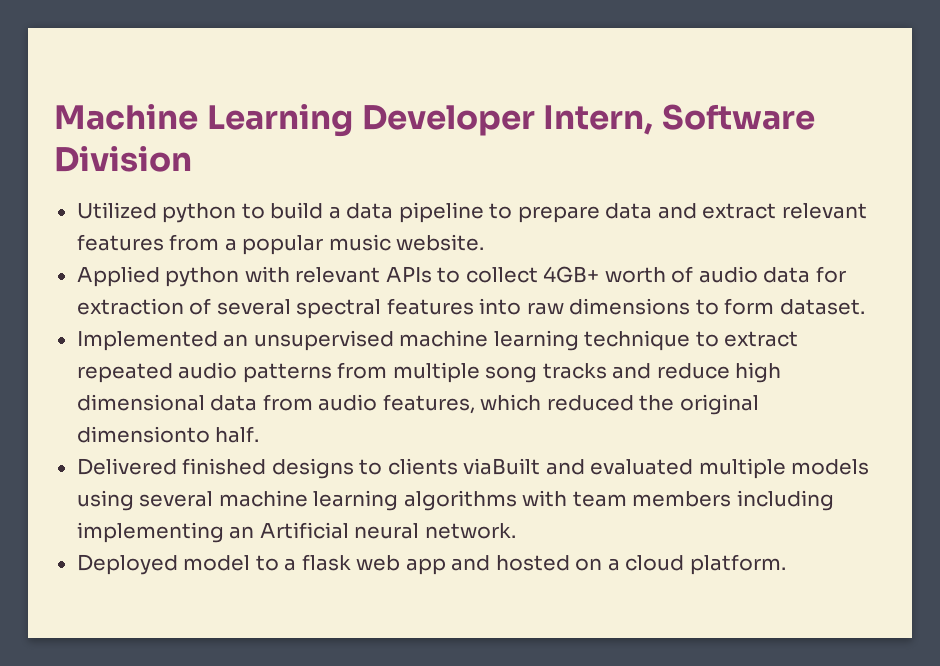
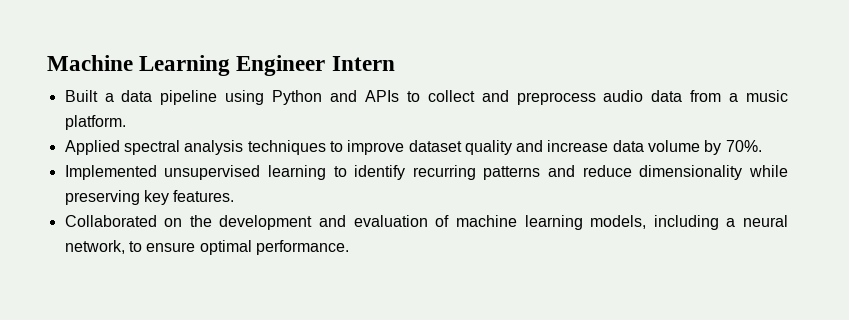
[361,104,816,136] [54,146,192,172] [76,202,867,223] [76,234,485,255] [76,266,846,287] [76,298,865,319] [76,330,799,351] [76,362,782,383] [76,394,759,415] [76,426,260,443] [76,458,870,479] [76,490,834,511] [76,522,516,543] [76,554,786,575] Developer Intern, Software Division // Utilized python to build a data pipeline to prepare data and extract relevant features from a popular music website. // Applied python with relevant APIs to collect 4GB+ worth of audio data for extraction of several spectral features into raw dimensions to form dataset. // Implemented an unsupervised machine learning technique to extract repeated audio patterns from multiple song tracks and reduce high dimensional data from audio features, which reduced the original dimensionto half. // Delivered finished designs to clients viaBuilt and evaluated multiple models using several machine learning algorithms with team members including implementing an Artificial neural network. // Deployed model to a flask web app and hosted on a cloud platform. -> [236,55,395,76] [64,90,788,105] [64,115,126,130] [64,140,762,155] [64,165,788,180] [64,190,235,205] [64,215,789,230] [64,240,349,255] Engineer Intern // Built a data pipeline using Python and APIs to collect and preprocess audio data from a music platform. // Applied spectral analysis techniques to improve dataset quality and increase data volume by 70%. // Implemented unsupervised learning to identify recurring patterns and reduce dimensionality while preserving key features. // Collaborated on the development and evaluation of machine learning models, including a neural network, to ensure optimal performance.

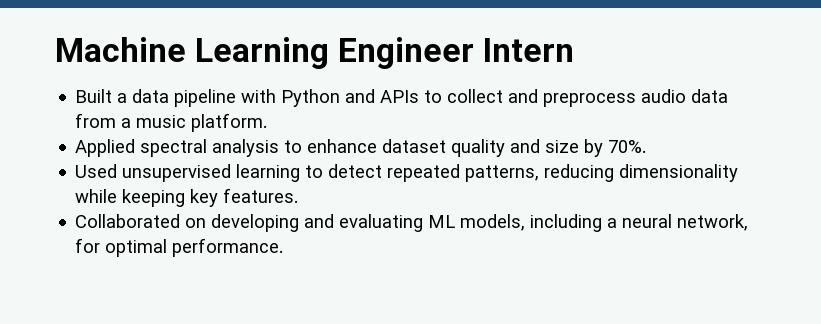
[225,90,265,105] using -> [241,89,277,103] with
[247,140,701,155] techniques to improve dataset quality and increase data volume -> [284,139,580,157] to enhance dataset quality and size
[64,165,157,180] Implemented -> [75,164,118,178] Used
[354,165,632,180] identify recurring patterns and reduce -> [328,164,615,182] detect repeated patterns, reducing
[64,190,140,205] preserving -> [122,189,186,207] keeping
[189,215,583,230] the development and evaluation of machine learning -> [211,214,456,232] developing and evaluating ML
[128,241,196,252] to ensure -> [75,238,101,253] for

